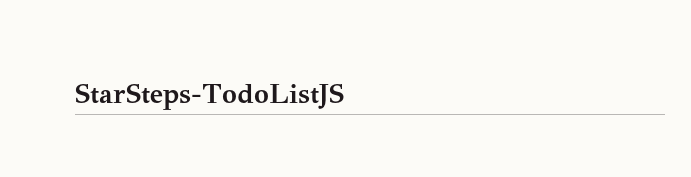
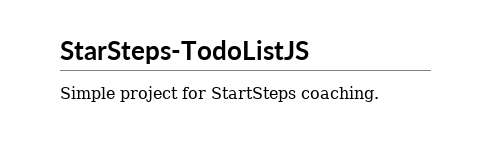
(344, 96) none -> [60,86,379,102] // Simple project for StartSteps coaching.

